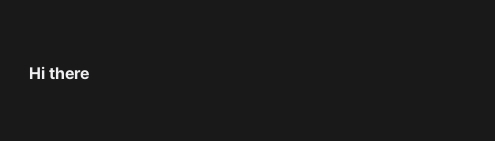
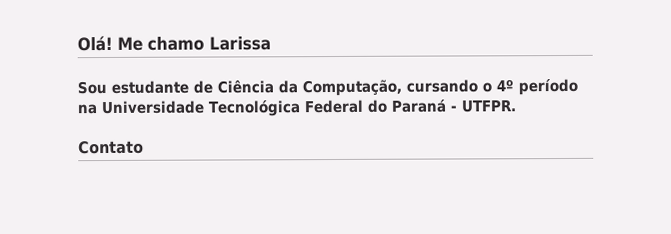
[29,66,90,80] Hi there -> [77,35,271,52] [77,78,578,97] [77,99,516,117] [78,140,144,155] Olá! Me chamo Larissa // Sou estudante de Ciência da Computação, cursando o 4º período na Universidade Tecnológica Federal do Paraná - UTFPR. // Contato

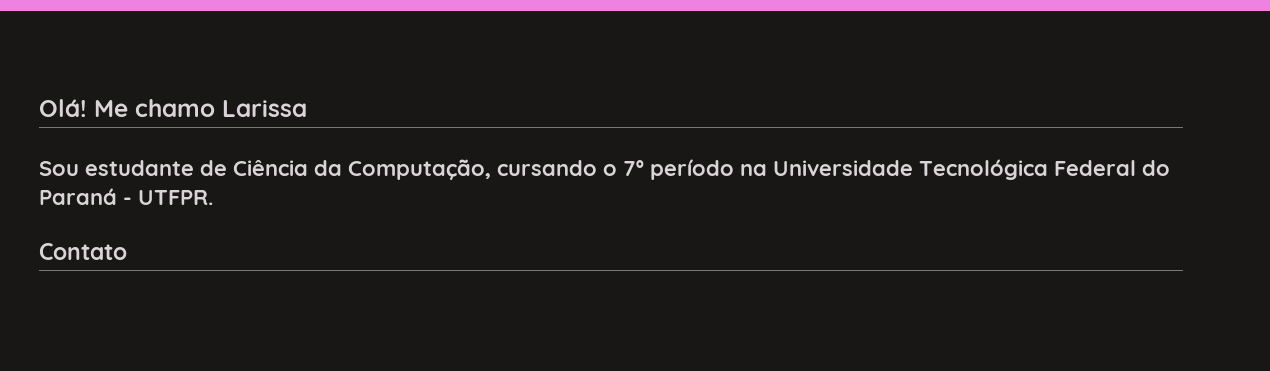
[496,79,514,92] 4º -> [623,160,644,176] 7º

